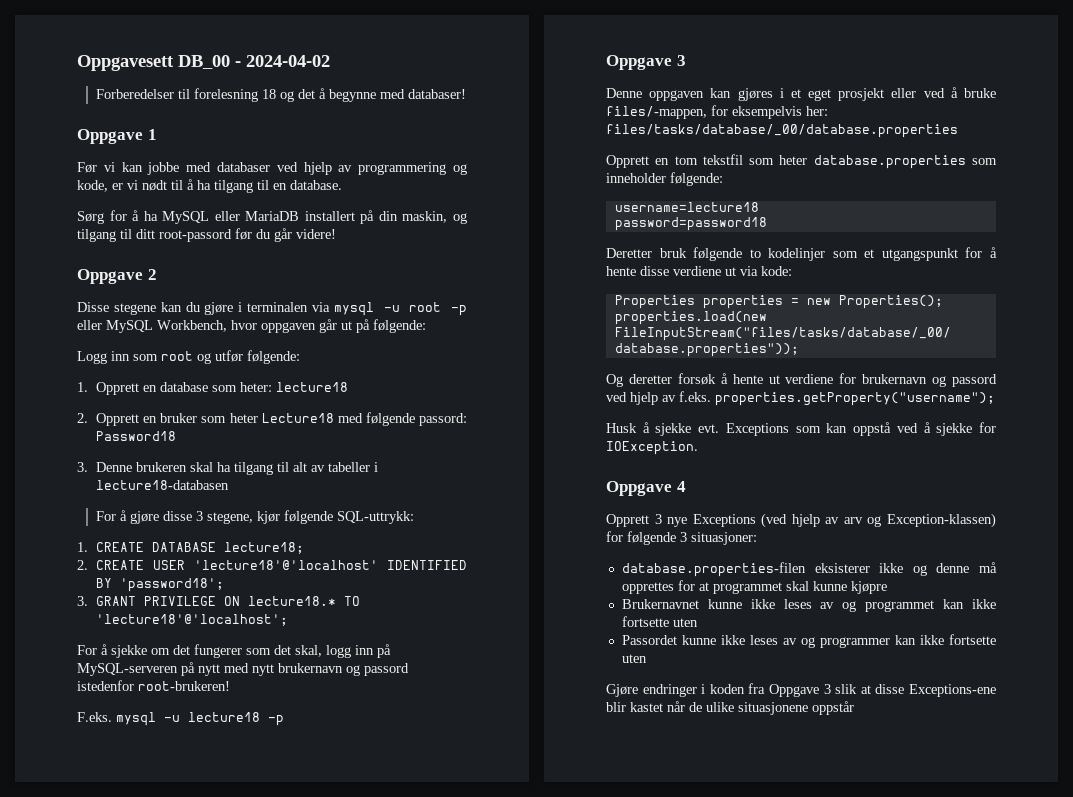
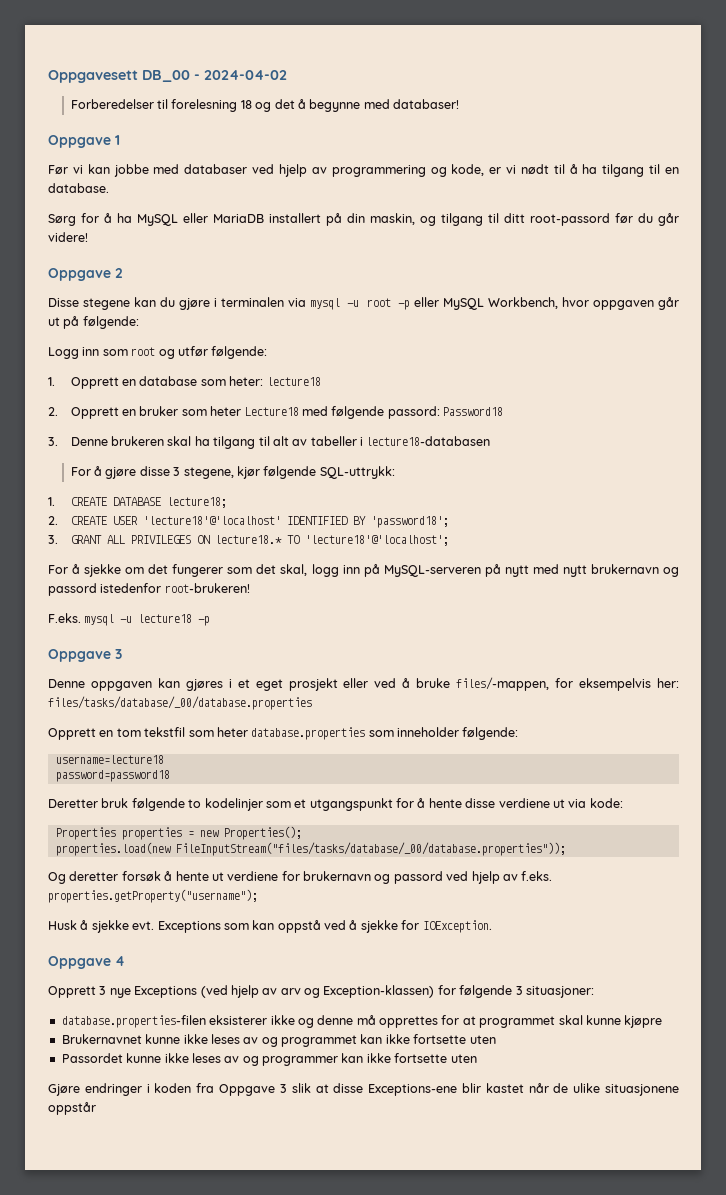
[144,596,217,606] PRIVILEGE -> [106,535,191,544] ALL PRIVILEGES

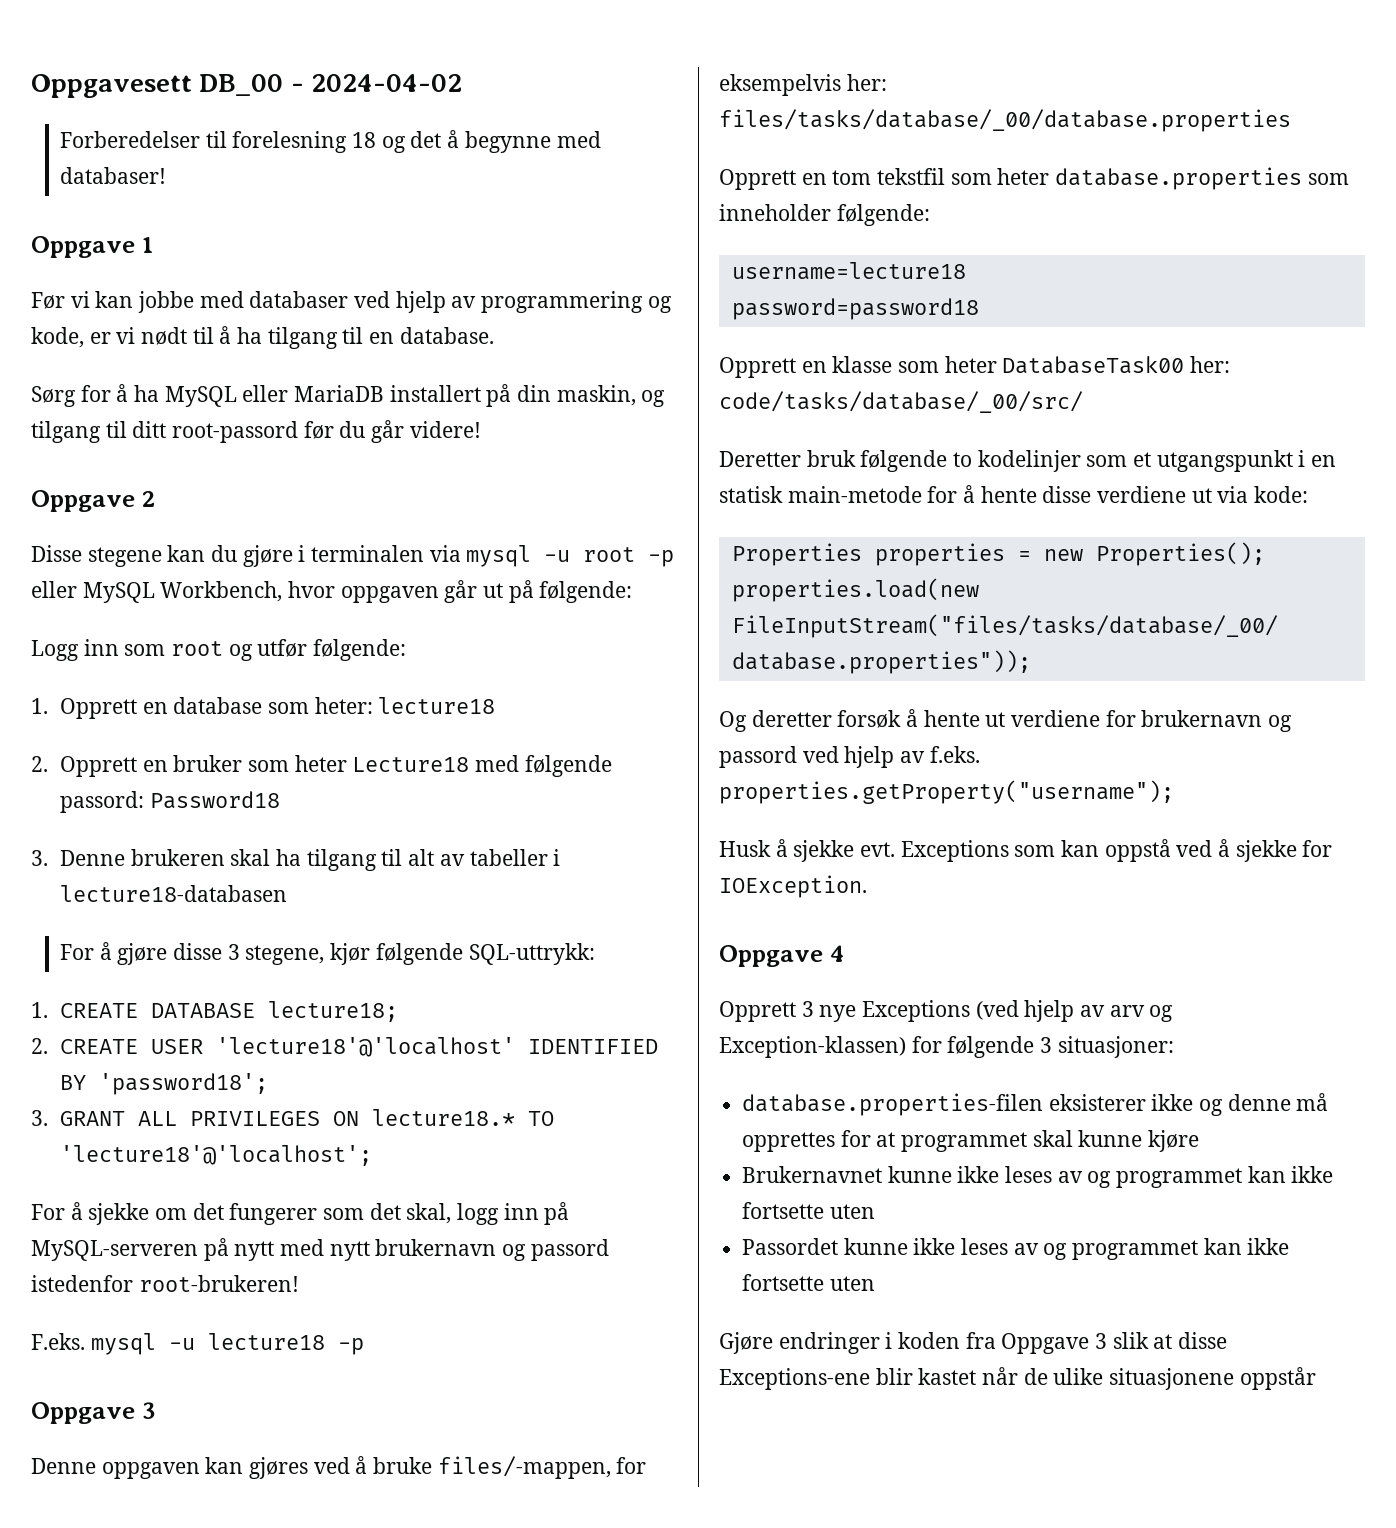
[228,678,369,691] i et eget prosjekt eller -> (309, 1468) none
(170, 776) none -> [719,356,1231,378] [719,391,1083,413] // Opprett en klasse som heter DatabaseTask00 her: code/tasks/database/_00/src/
(393, 804) none -> [1298,450,1337,467] [719,486,922,503] i en statisk main-metode
[624,1015,663,1028] kjøpre -> [1148,1130,1200,1152] kjøre
[262,1056,338,1066] programmer -> [1072,1240,1199,1260] programmet

